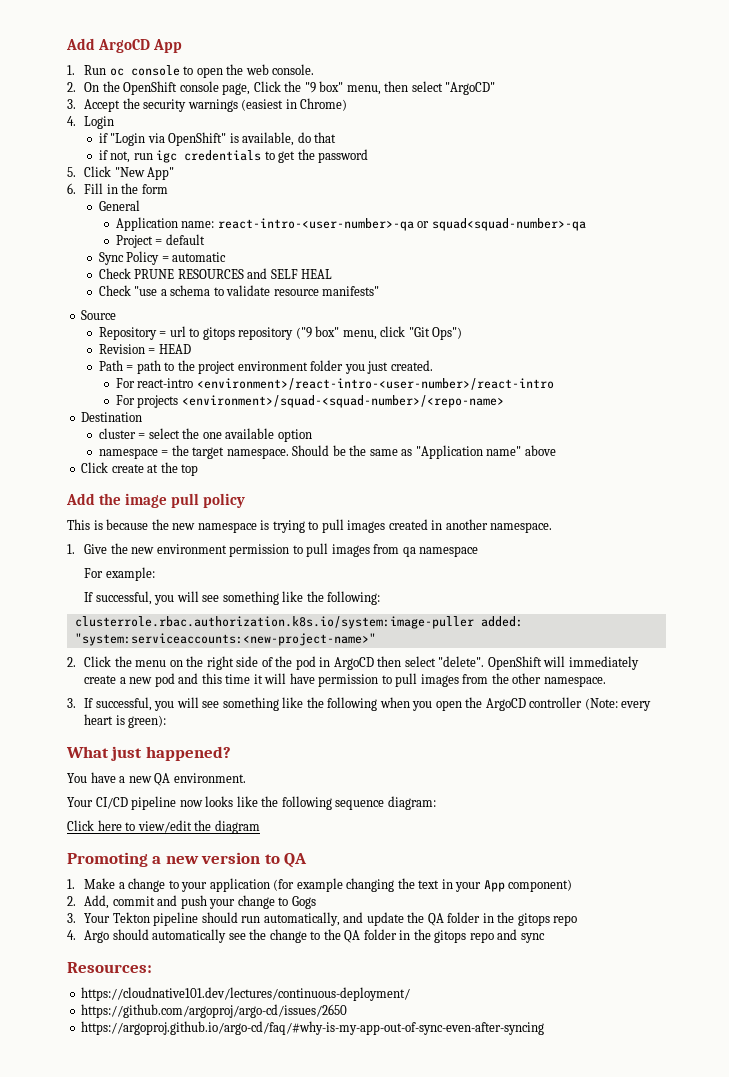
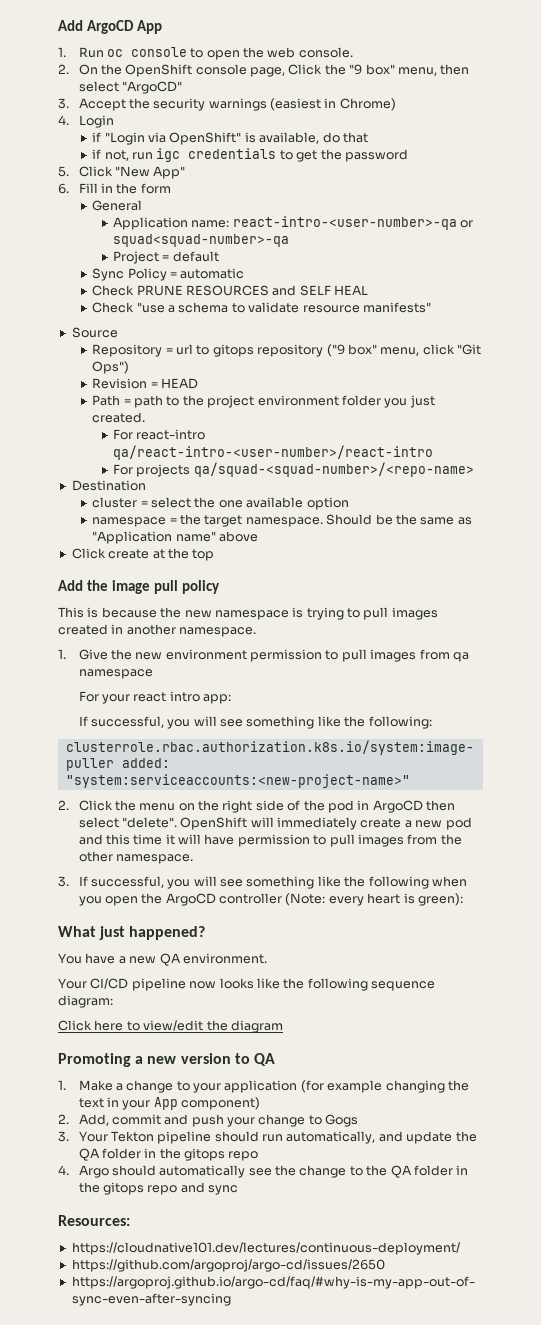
[196,378,554,390] <environment>/react-intro-<user-number>/react-intro -> [112,445,433,460] qa/react-intro-<user-number>/react-intro
[181,395,504,408] <environment>/squad-<squad-number>/<repo-name> -> [193,462,474,477] qa/squad-<squad-number>/<repo-name>
[105,567,155,581] example: -> [101,691,232,704] your react intro app:

